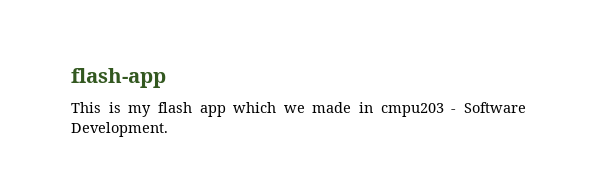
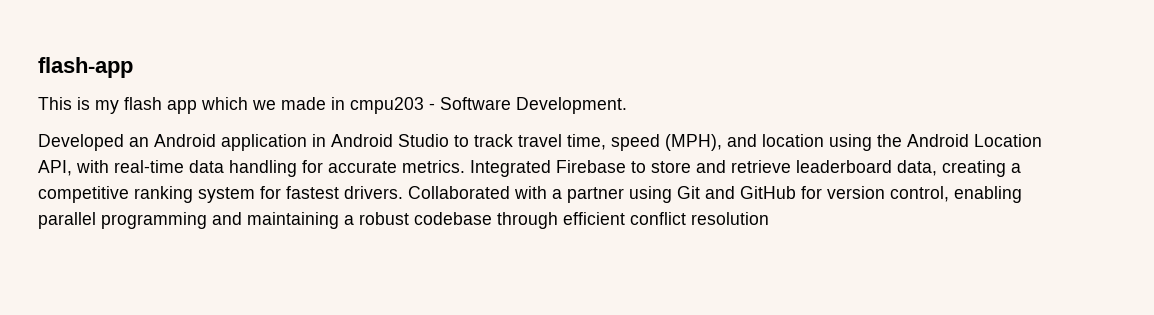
(168, 129) none -> [38,134,1042,151] [38,160,1021,177] [38,186,1022,203] [38,212,769,229] // Developed an Android application in Android Studio to track travel time, speed (MPH), and location using the Android Location API, with real-time data handling for accurate metrics. Integrated Firebase to store and retrieve leaderboard data, creating a competitive ranking system for fastest drivers. Collaborated with a partner using Git and GitHub for version control, enabling parallel programming and maintaining a robust codebase through efficient conflict resolution

